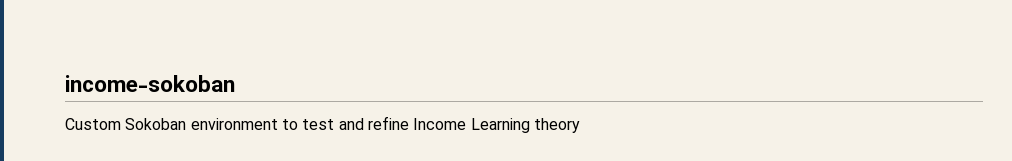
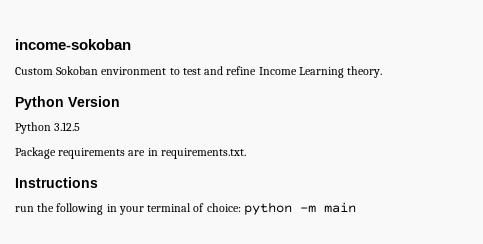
[533,118,580,133] theory -> [347,66,383,78] [15,96,120,110] [15,122,81,134] [15,147,246,159] [15,177,98,188] [15,202,356,215] theory. // Python Version // Python 3.12.5 // Package requirements are in requirements.txt. // Instructions // run the following in your terminal of choice: python -m main

